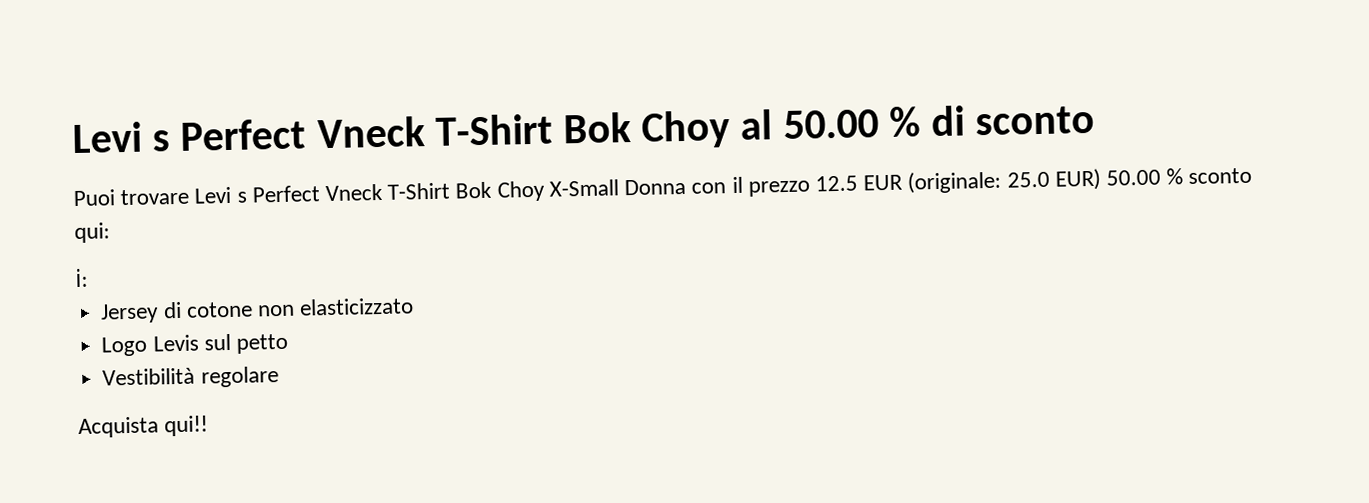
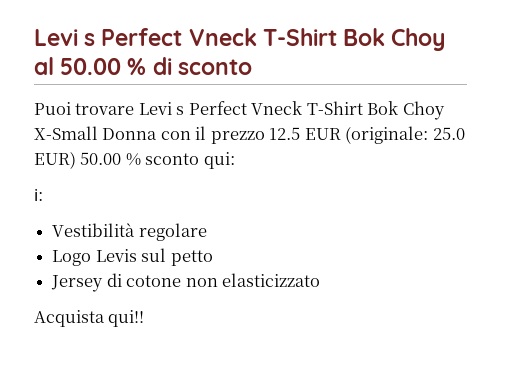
(88, 278) none -> [52,223,207,241] [52,248,213,266] // Vestibilità regolare // Logo Levis sul petto
[101,333,288,357] [102,366,279,388] // Logo Levis sul petto // Vestibilità regolare -> (320, 280) none

